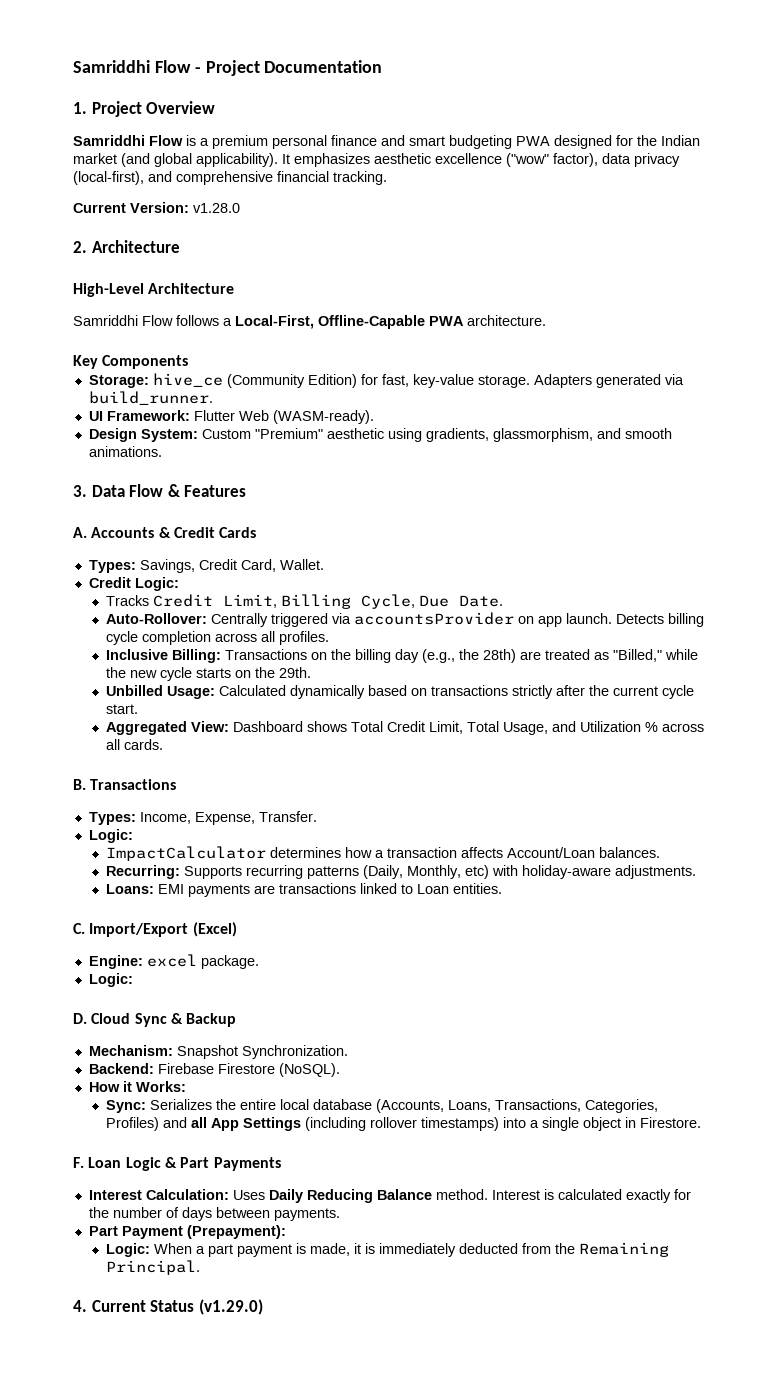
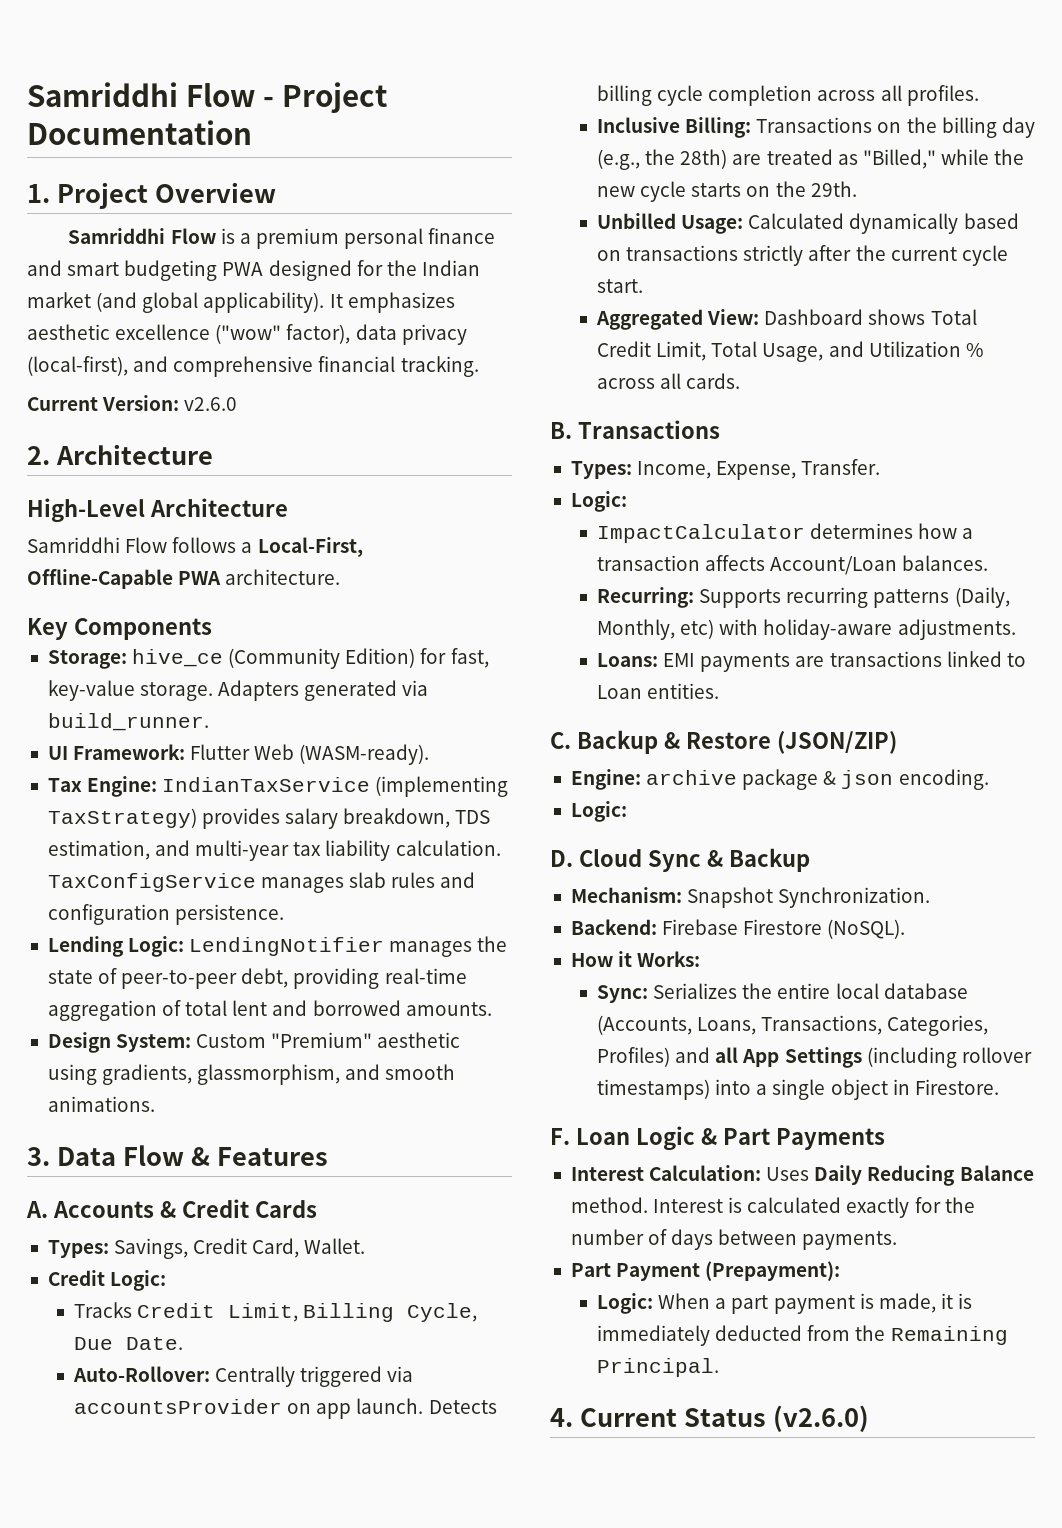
[193,203,240,213] v1.28.0 -> [184,397,238,411] v2.6.0
(374, 417) none -> [47,776,509,797] [47,808,491,829] [47,840,501,861] [47,872,476,893] [47,904,285,925] [47,936,508,957] [47,968,467,989] [47,1000,492,1021] // Tax Engine: IndianTaxService (implementing TaxStrategy) provides salary breakdown, TDS estimation, and multi-year tax liability calculation. TaxConfigService manages slab rules and configuration persistence. // Lending Logic: LendingNotifier manages the state of peer-to-peer debt, providing real-time aggregation of total lent and borrowed amounts.
[89,922,237,937] [88,954,259,969] Import/Export (Excel) // Engine: excel package. -> [576,730,897,754] [570,769,989,790] Backup & Restore (JSON/ZIP) // Engine: archive package & json encoding.
[198,1299,263,1315] (v1.29.0) -> [772,1405,869,1432] (v2.6.0)

